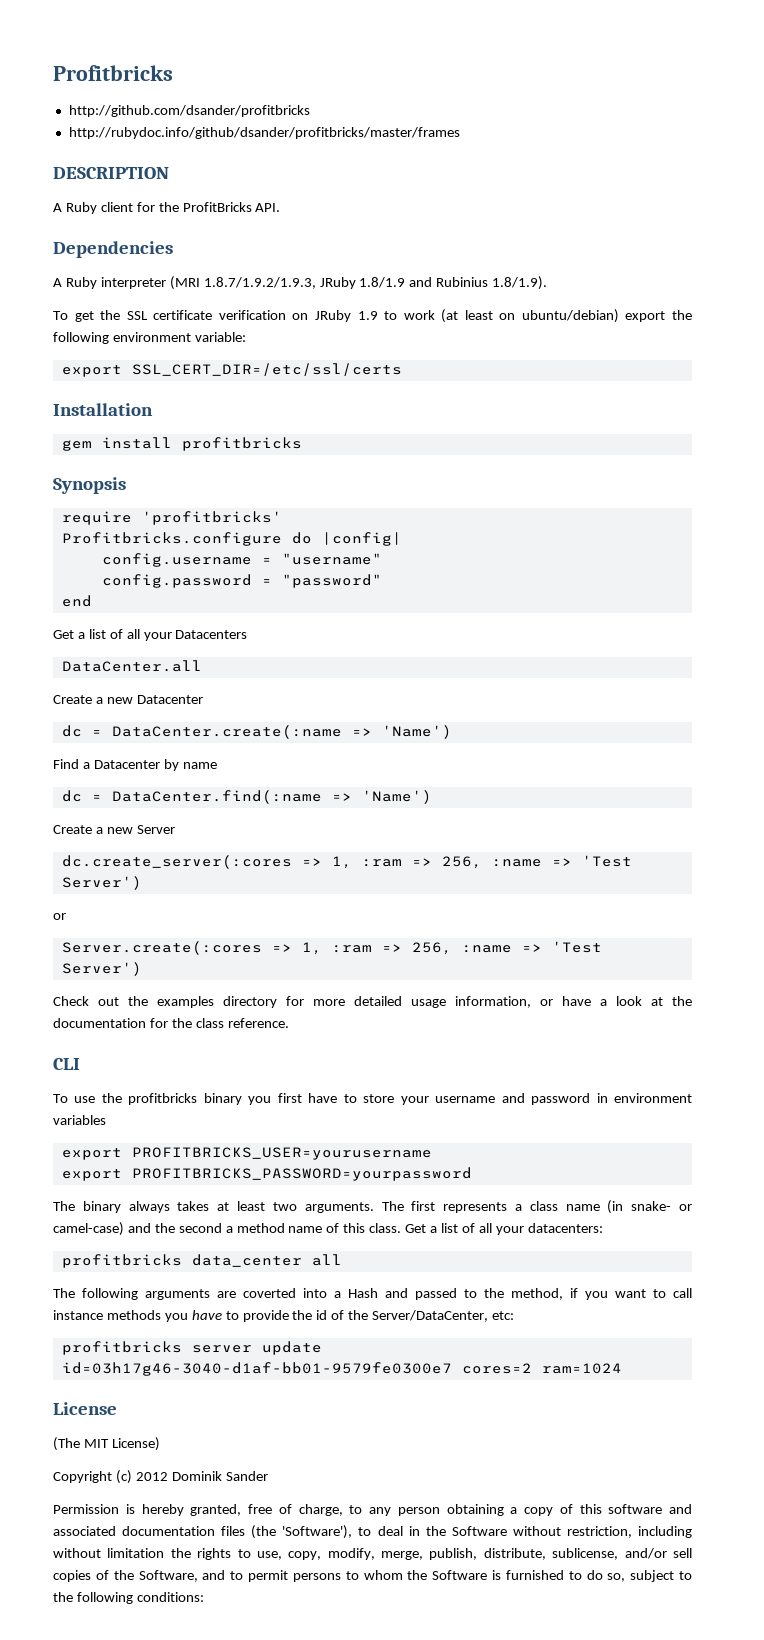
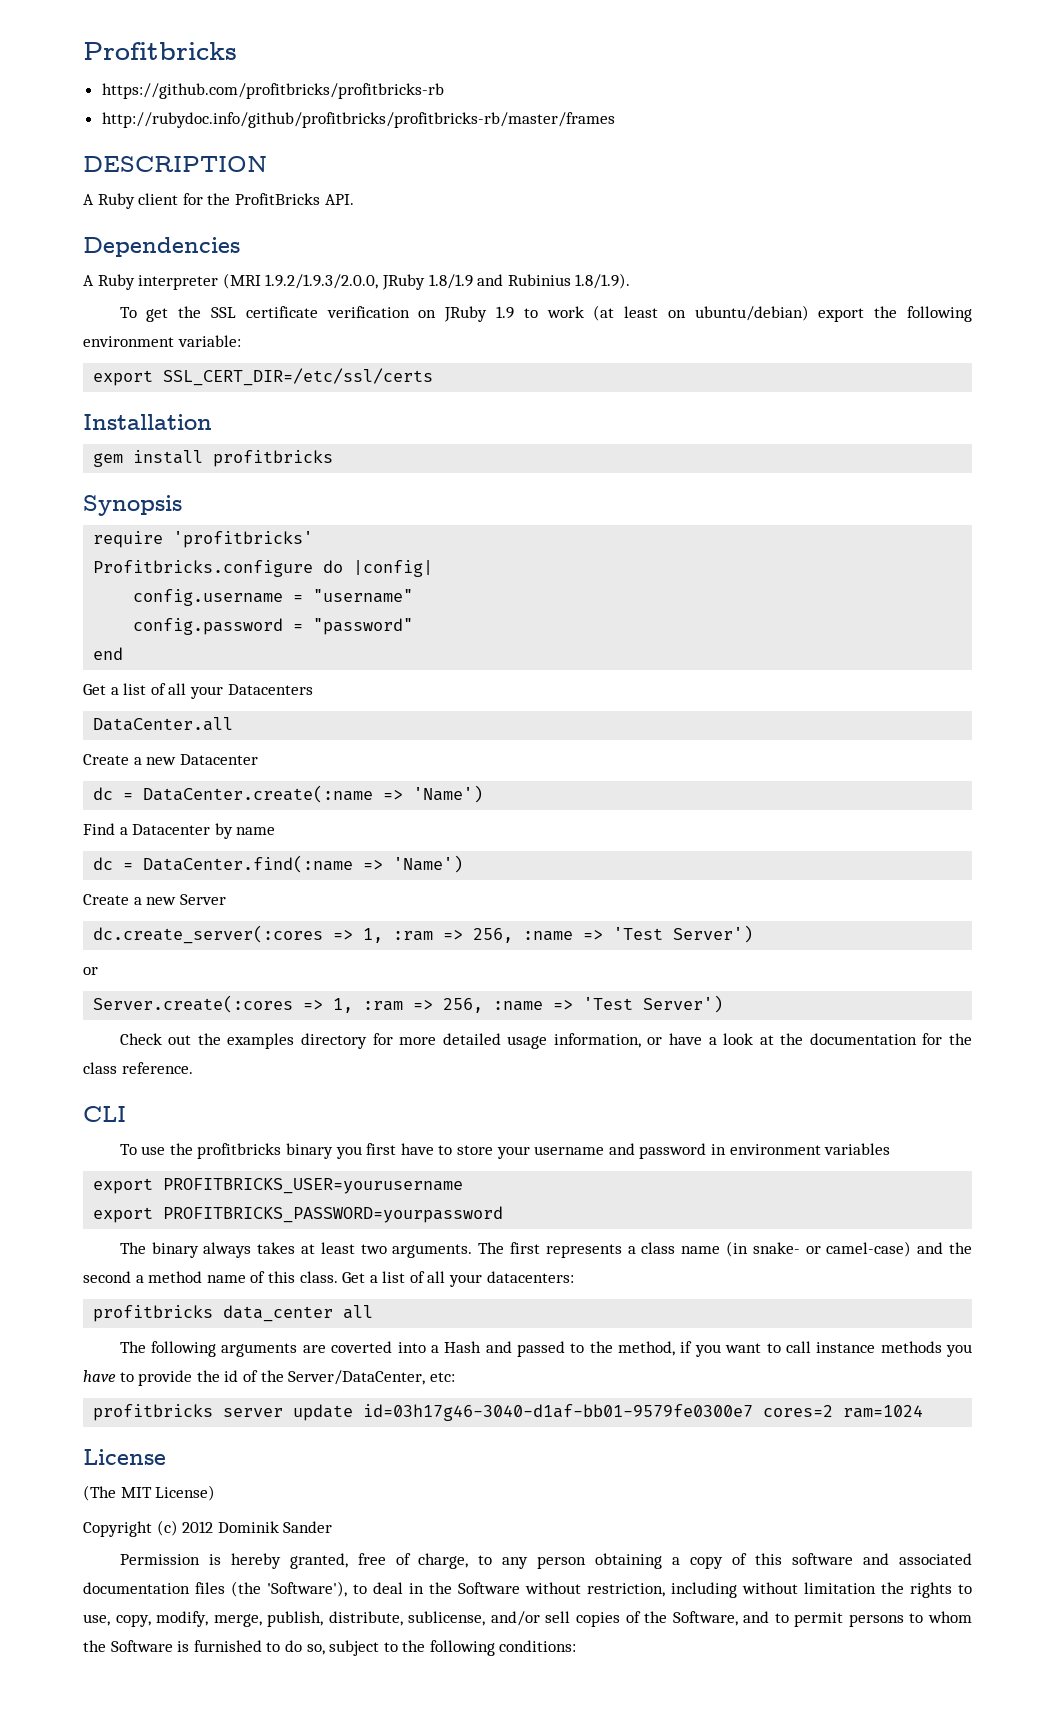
[68,105,310,117] [68,127,460,139] http://github.com/dsander/profitbricks // http://rubydoc.info/github/dsander/profitbricks/master/frames -> [101,83,444,99] [101,112,615,128] https://github.com/profitbricks/profitbricks-rb // http://rubydoc.info/github/profitbricks/profitbricks-rb/master/frames
[203,277,316,289] 1.8.7/1.9.2/1.9.3, -> [265,274,379,289] 1.9.2/1.9.3/2.0.0,

